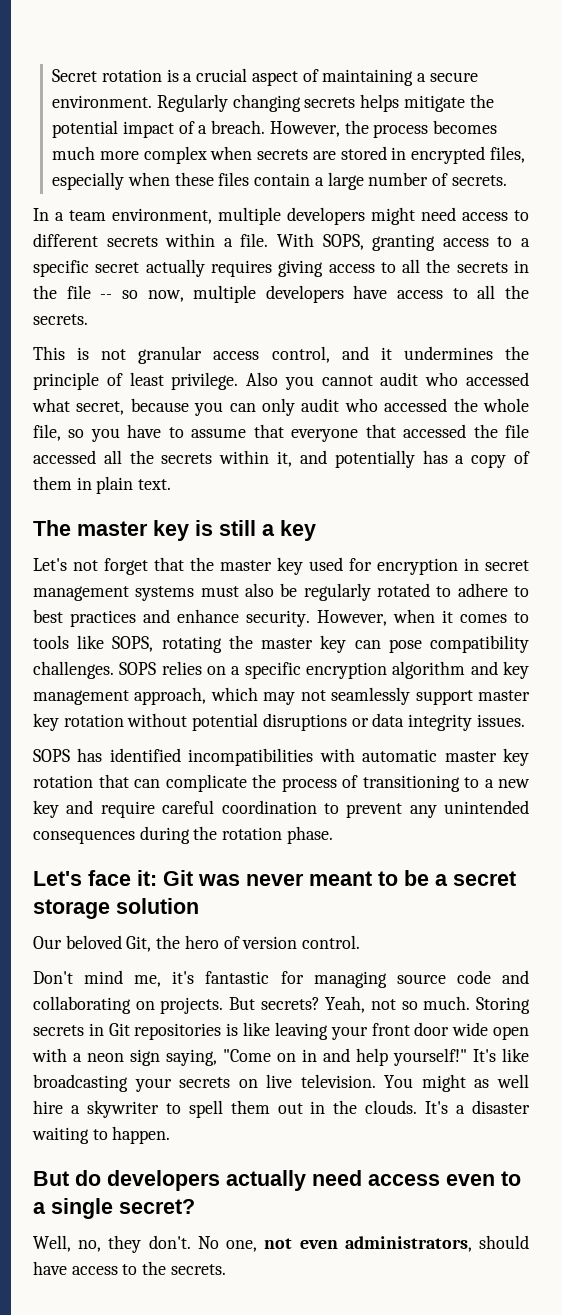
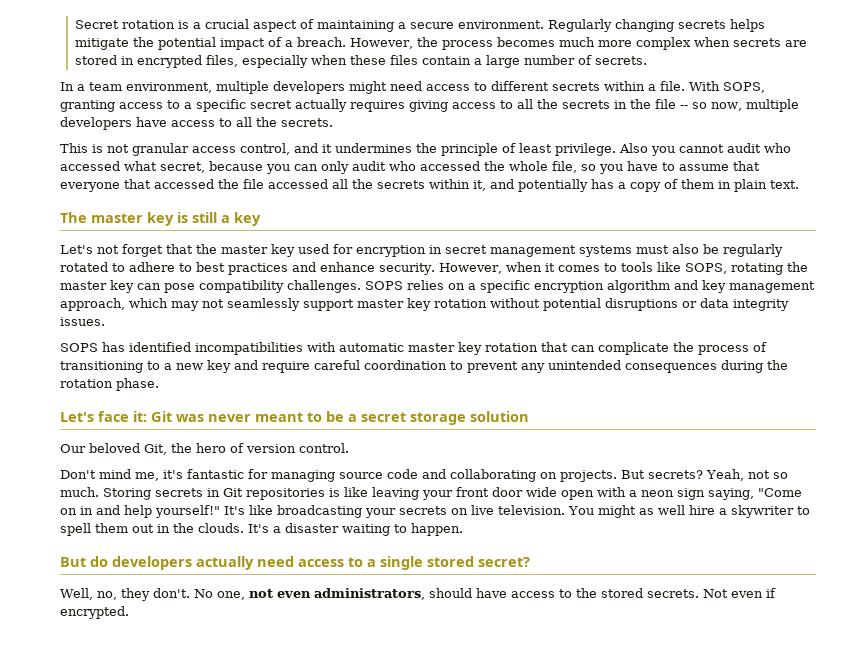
[446,1174,495,1186] even -> (344, 563) none
(113, 1208) none -> [427,556,474,567] stored
[170,1264,226,1275] secrets. -> [600,588,776,598] [60,606,129,619] stored secrets. Not even if encrypted.

